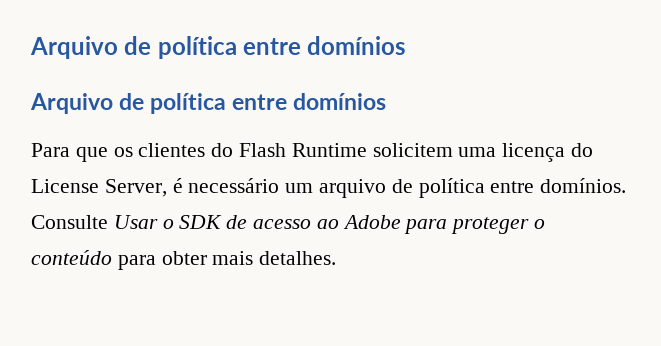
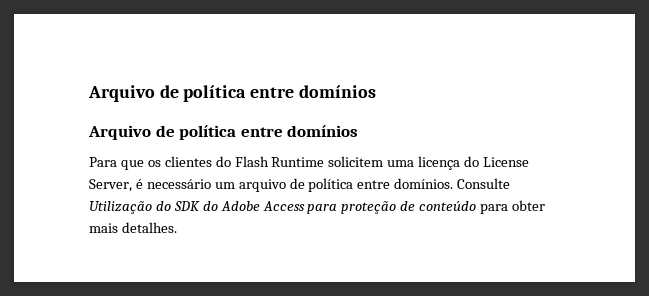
[113,215,546,234] Usar o SDK de acesso ao Adobe para proteger o -> [89,201,416,214] Utilização do SDK do Adobe Access para proteção de

